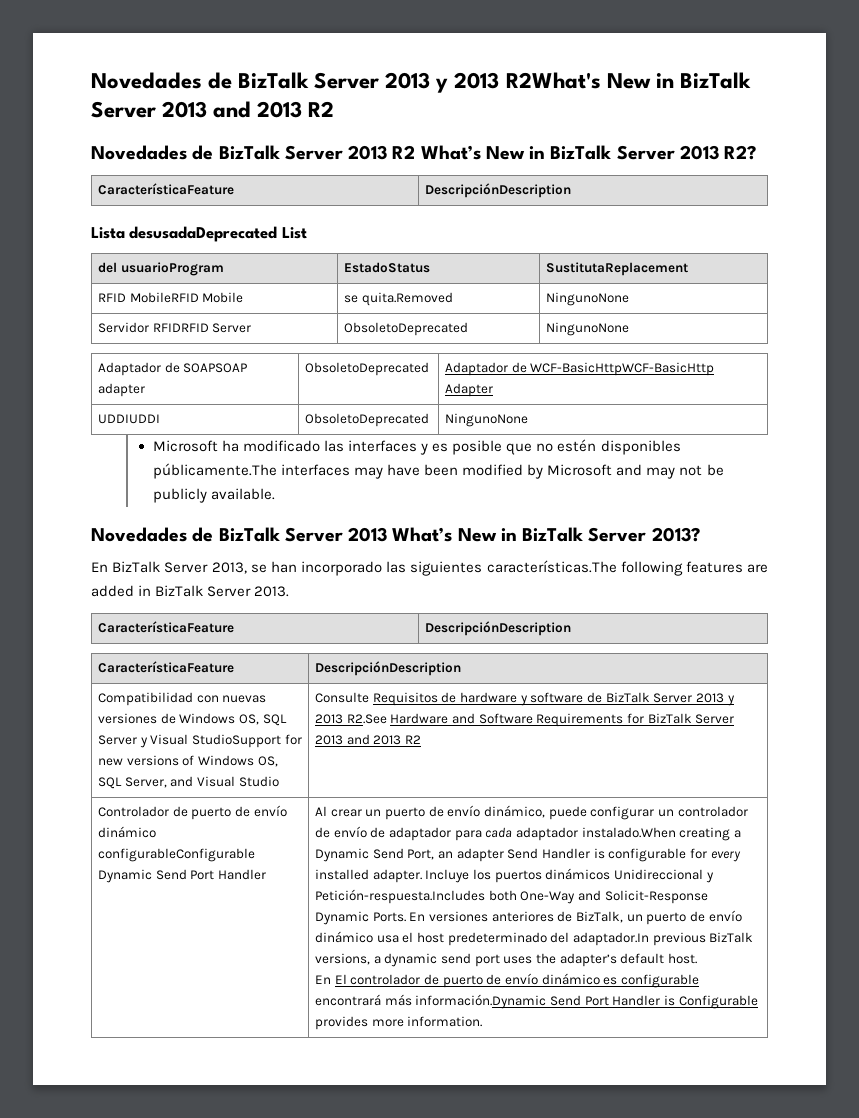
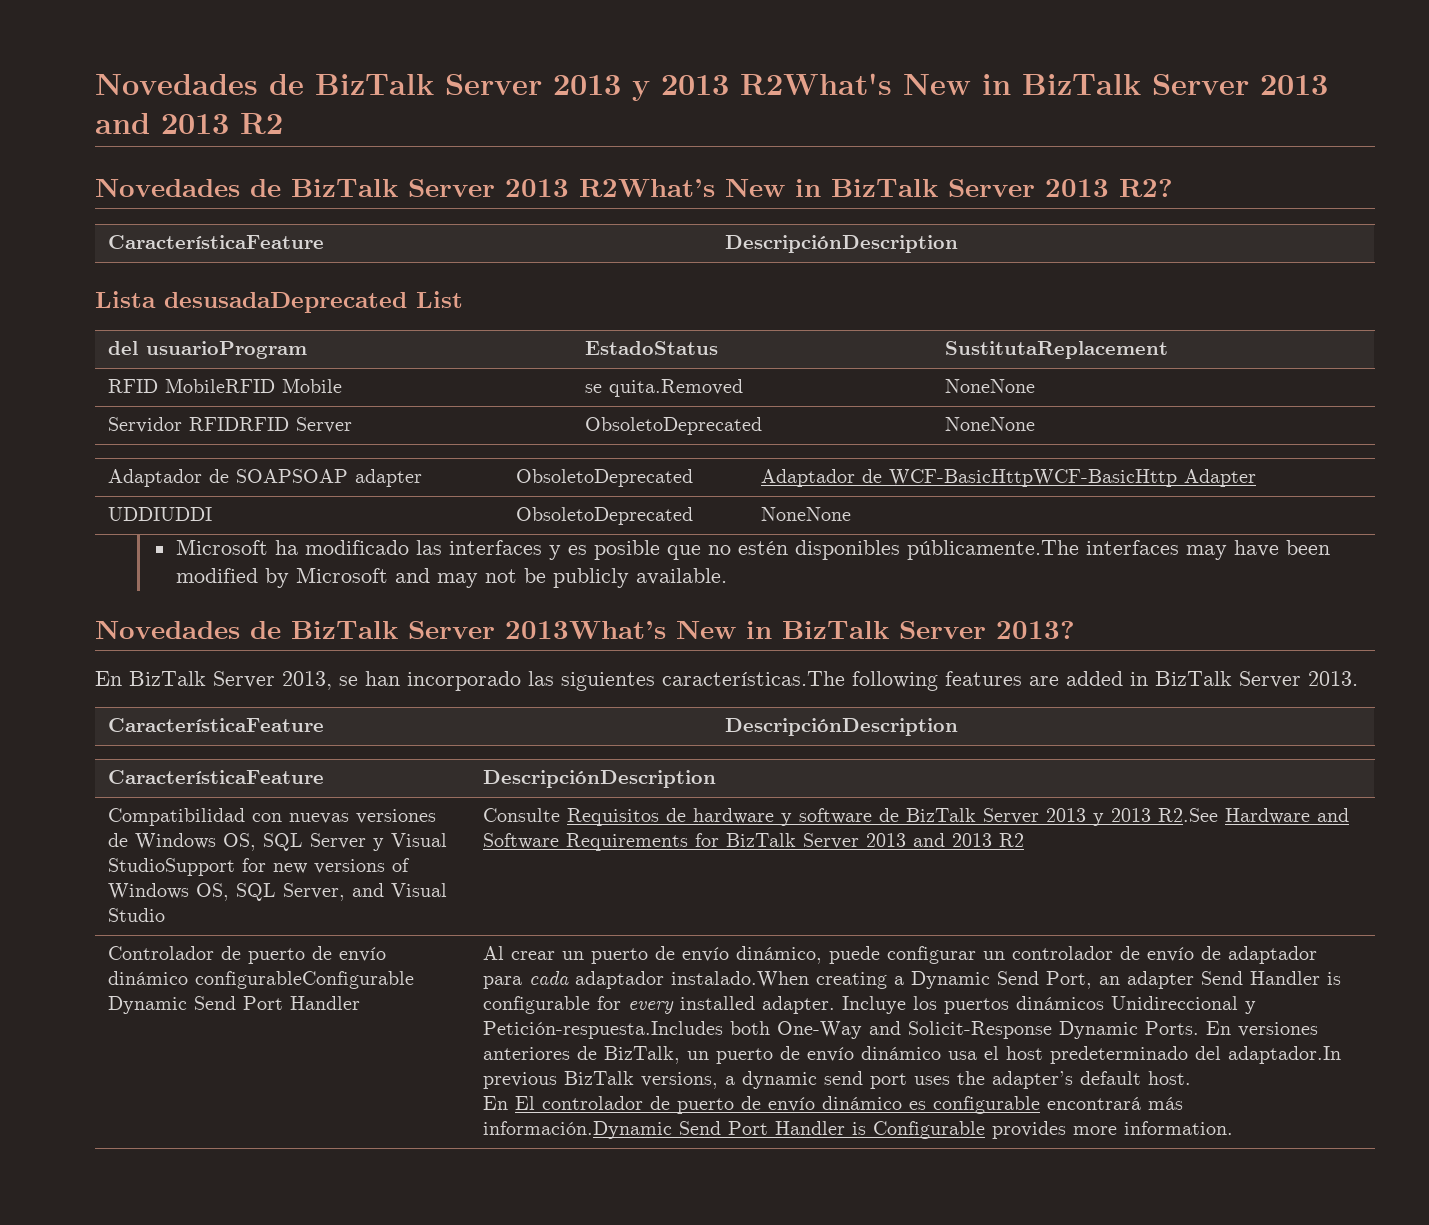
[392,145,481,160] R2 What’s -> [579,179,715,197] R2What’s
[546,292,630,306] NingunoNone -> [945,379,1036,393] NoneNone
[546,322,630,336] NingunoNone -> [945,417,1036,431] NoneNone
[445,413,529,427] NingunoNone -> [761,507,852,521] NoneNone
[348,527,453,542] 2013 What’s -> [505,621,666,639] 2013What’s

